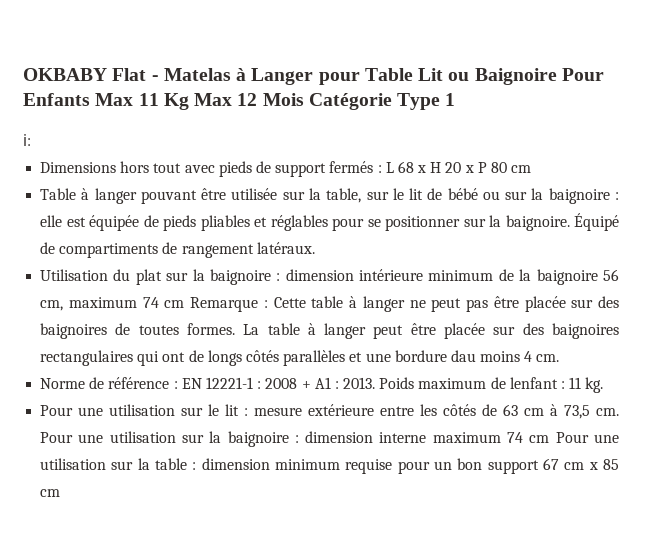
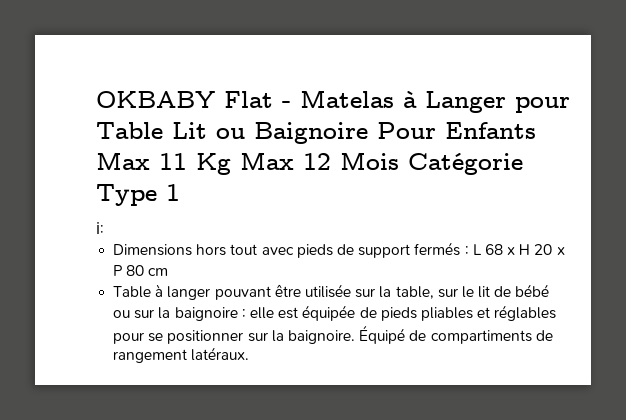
[40,269,620,285] [40,296,619,312] [40,323,620,339] [40,350,560,366] [40,377,604,393] [40,404,619,419] [40,431,620,447] [40,458,620,474] [40,489,61,497] // Utilisation du plat sur la baignoire : dimension intérieure minimum de la baignoire 56 cm, maximum 74 cm Remarque : Cette table à langer ne peut pas être placée sur des baignoires de toutes formes. La table à langer peut être placée sur des baignoires rectangulaires qui ont de longs côtés parallèles et une bordure dau moins 4 cm. // Norme de référence : EN 12221-1 : 2008 + A1 : 2013. Poids maximum de lenfant : 11 kg. // Pour une utilisation sur le lit : mesure extérieure entre les côtés de 63 cm à 73,5 cm. Pour une utilisation sur la baignoire : dimension interne maximum 74 cm Pour une utilisation sur la table : dimension minimum requise pour un bon support 67 cm x 85 cm -> (250, 354) none

